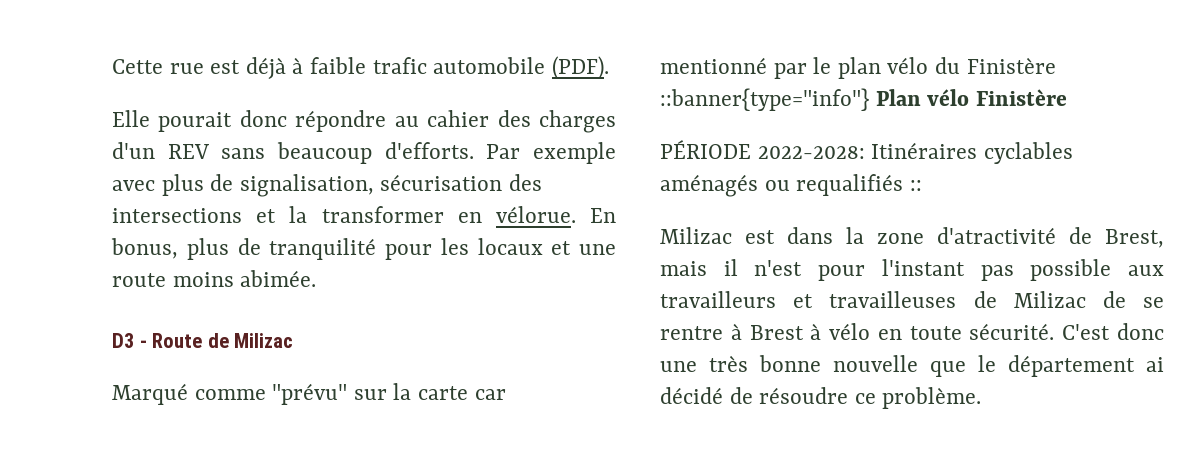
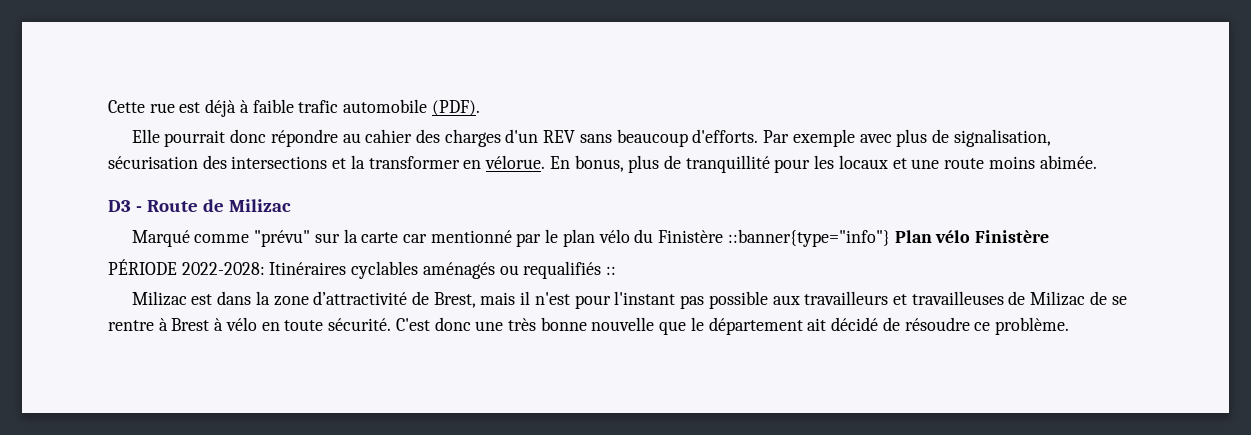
[158,112,233,132] pourait -> [164,130,226,147] pourrait
[269,238,377,260] tranquilité -> [685,155,770,173] tranquillité
[937,227,1056,244] d'atractivité -> [313,291,408,305] d’attractivité
[1146,357,1164,372] ai -> [807,318,827,331] ait

